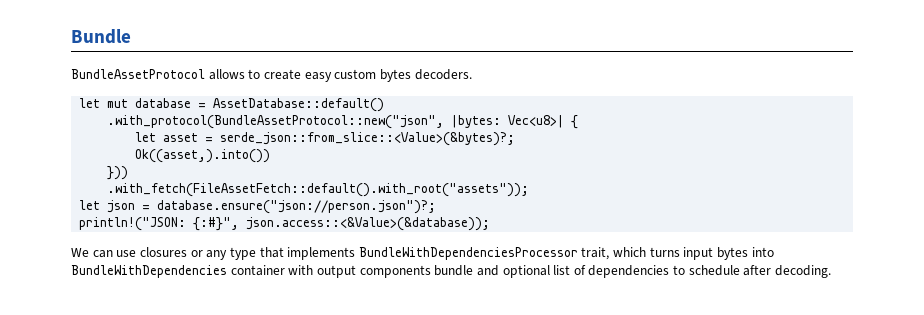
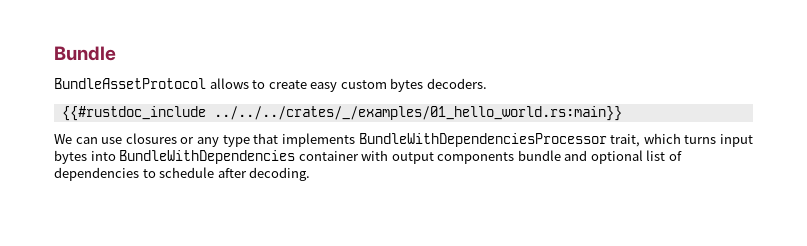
[79,98,385,112] [107,115,579,129] [135,132,516,146] [135,149,271,163] [107,166,129,180] [107,183,530,197] [79,200,437,214] [79,217,491,231] let mut database = AssetDatabase::default() // .with_protocol(BundleAssetProtocol::new("json", |bytes: Vec<u8>| { // let asset = serde_json::from_slice::<Value>(&bytes)?; // Ok((asset,).into()) // })) // .with_fetch(FileAssetFetch::default().with_root("assets")); // let json = database.ensure("json://person.json")?; // println!("JSON: {:#}", json.access::<&Value>(&database)); -> [61,106,622,121] {{#rustdoc_include ../../../crates/_/examples/01_hello_world.rs:main}}

